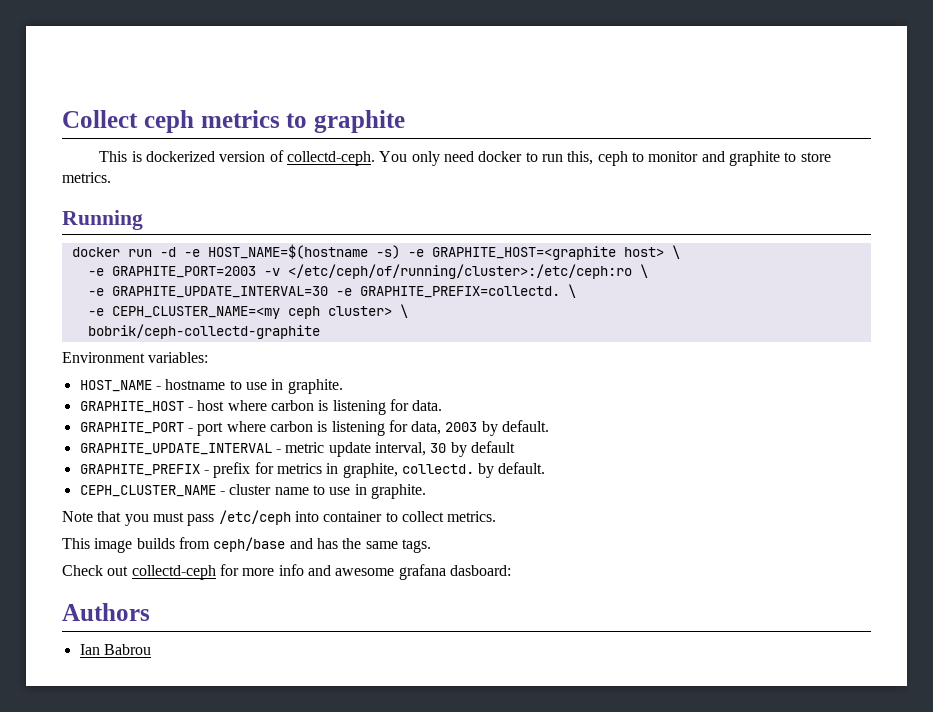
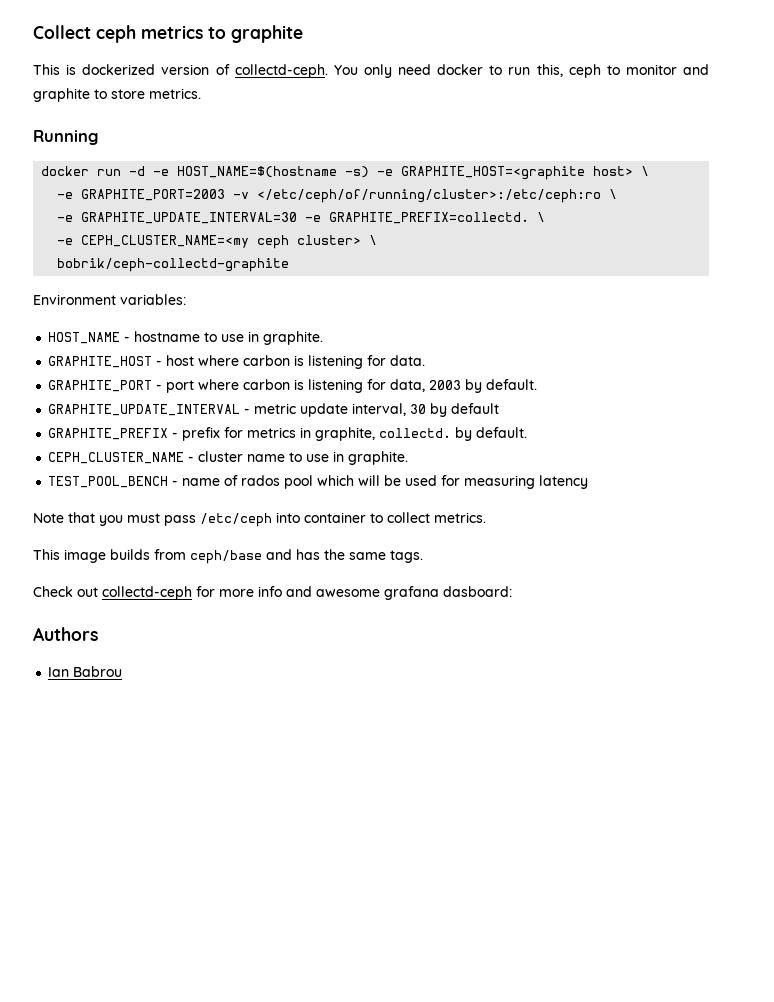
(426, 491) none -> [48,475,589,489] // TEST_POOL_BENCH - name of rados pool which will be used for measuring latency

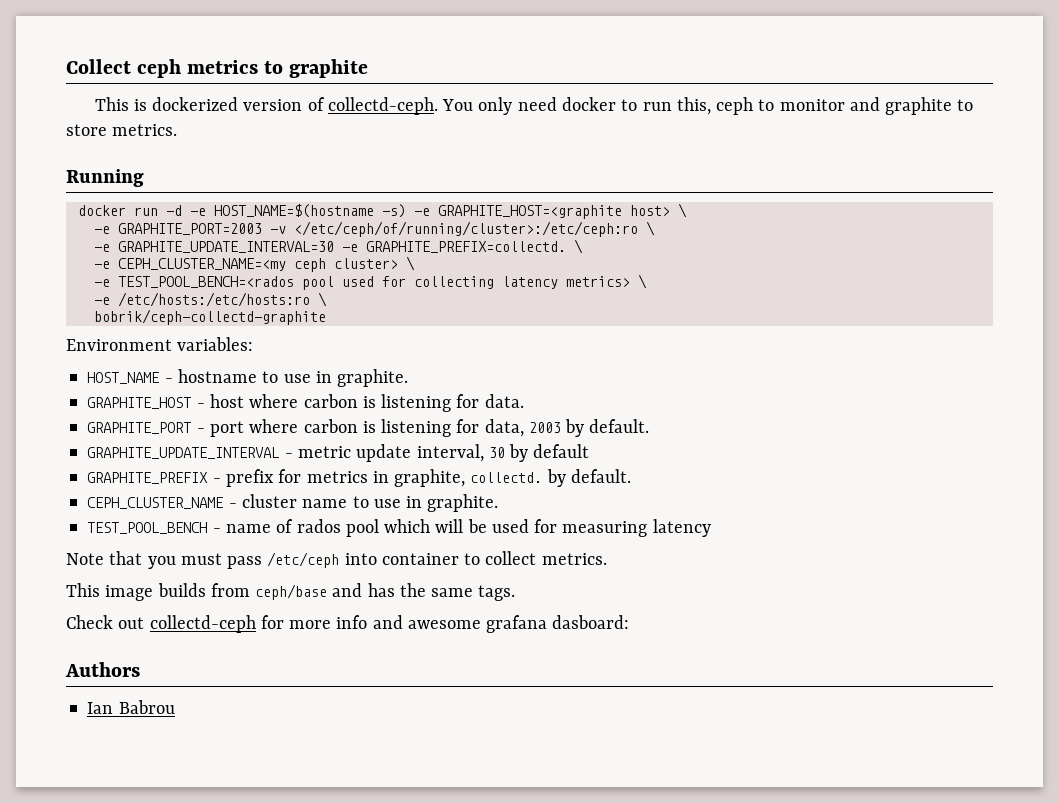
(378, 240) none -> [93,274,647,290] [93,292,327,307] // -e TEST_POOL_BENCH=<rados pool used for collecting latency metrics> \ // -e /etc/hosts:/etc/hosts:ro \

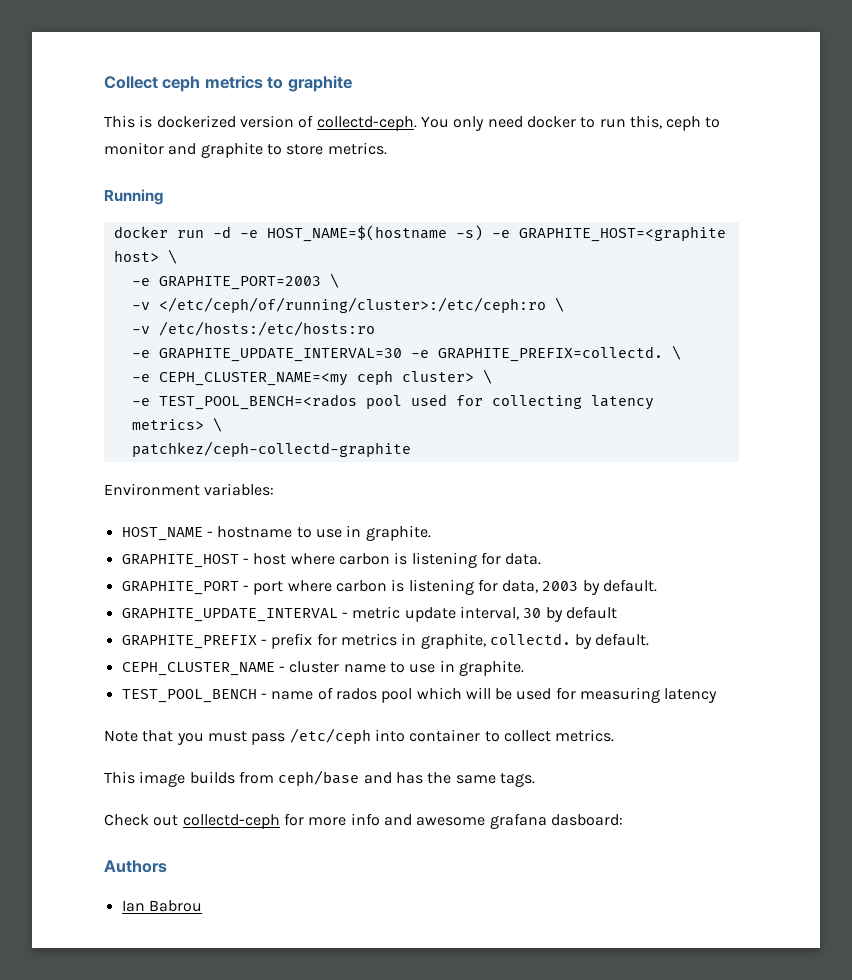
(262, 229) none -> [329,273,339,288] \ //
(655, 228) none -> [131,321,375,336] // -v /etc/hosts:/etc/hosts:ro
[93,292,327,307] [93,309,326,325] -e /etc/hosts:/etc/hosts:ro \ // bobrik/ceph-collectd-graphite -> [131,441,411,457] patchkez/ceph-collectd-graphite

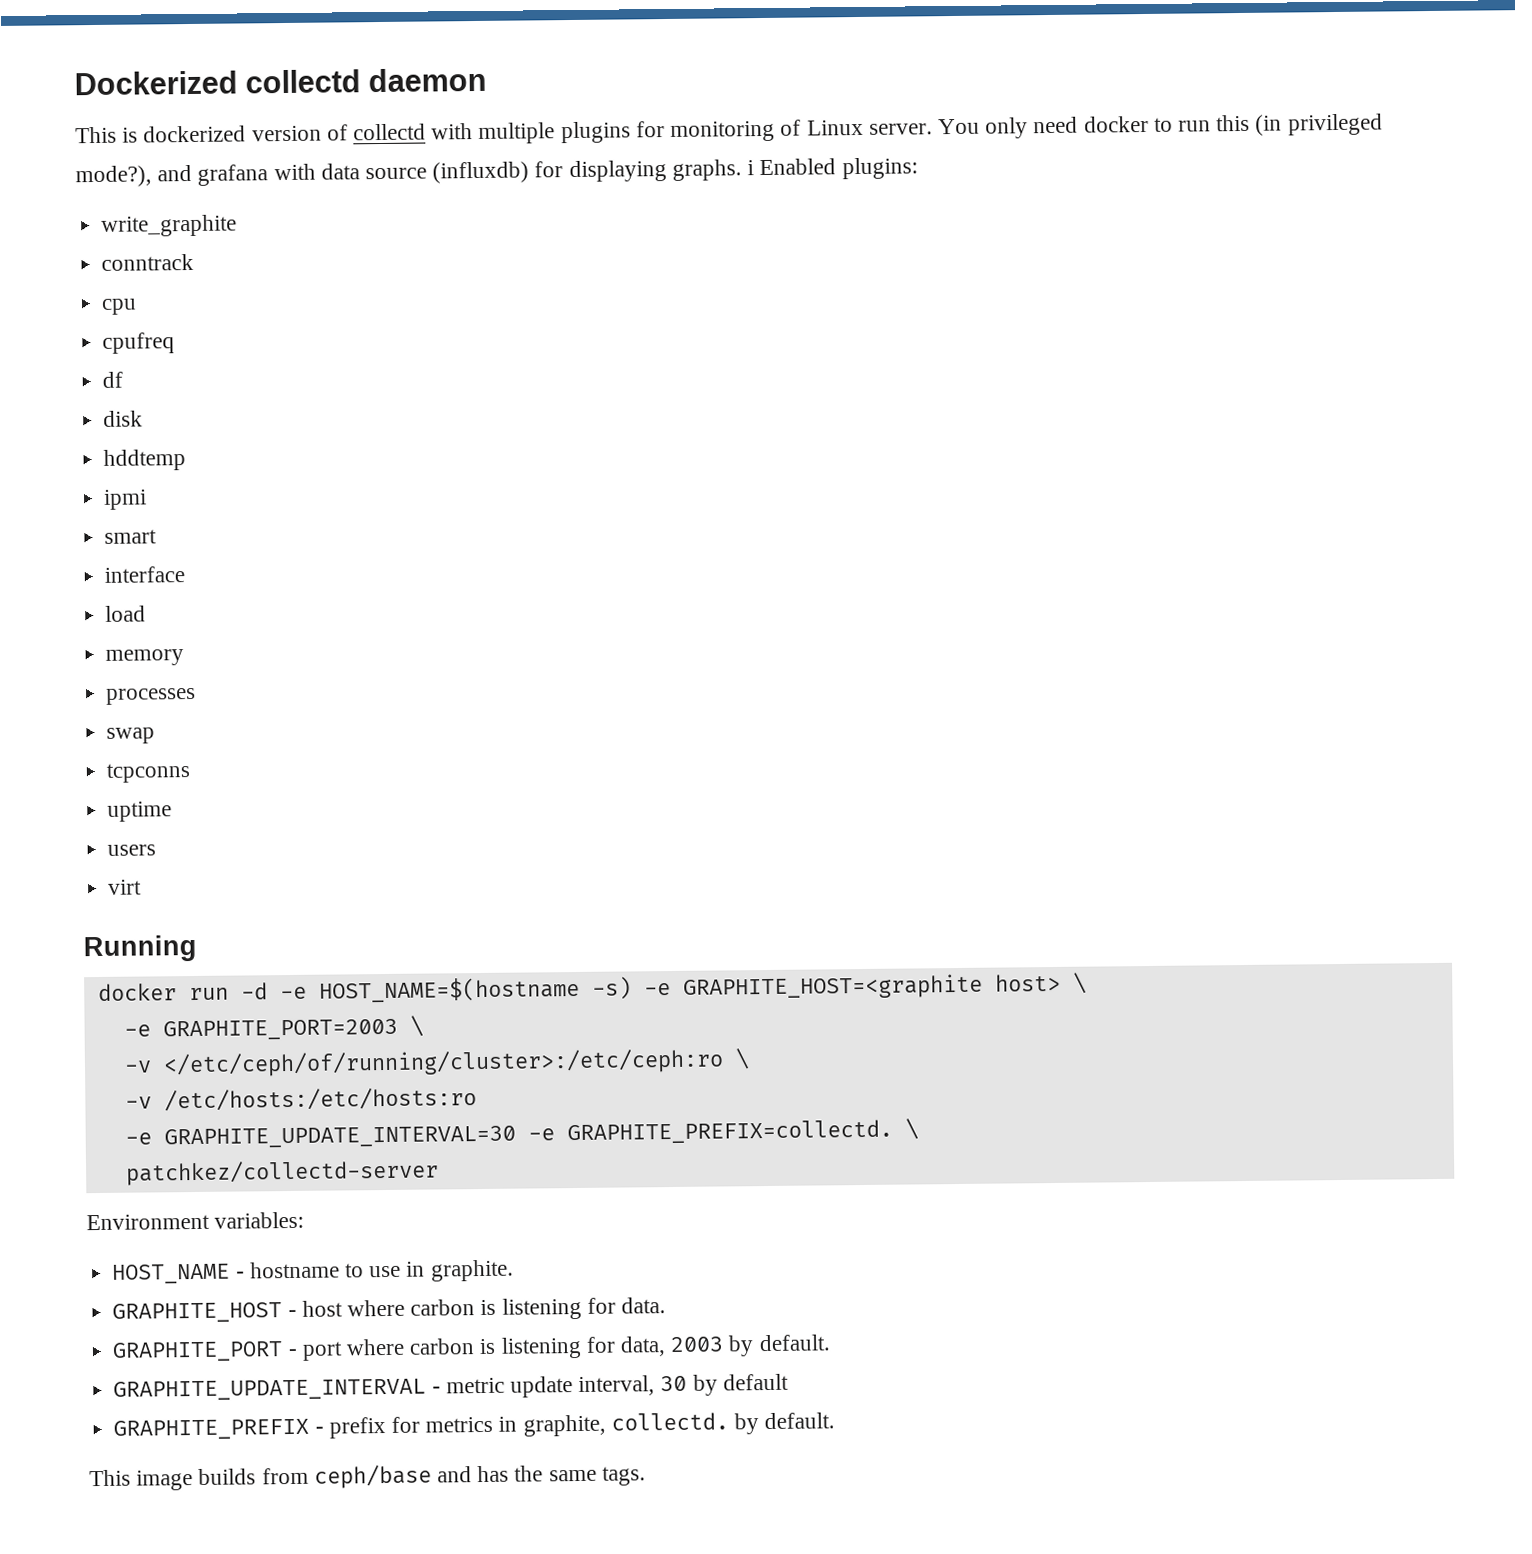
[104,75,352,92] Collect ceph metrics to graphite -> [74,67,488,96] Dockerized collectd daemon
[316,116,417,131] collectd-ceph. -> [353,119,933,144] collectd with multiple plugins for monitoring of Linux server.
[629,115,721,131] [104,142,387,158] this, ceph to monitor and graphite to store metrics. -> [1216,113,1383,136] [75,157,918,188] [101,214,238,237] [101,253,195,271] [101,298,138,315] [102,332,176,354] [102,371,124,388] [103,410,144,427] [103,449,187,471] [103,489,148,510] [104,529,158,544] [104,566,186,583] [105,605,147,622] [105,649,185,666] [106,687,197,705] [106,727,156,744] [106,763,192,783] [107,801,173,822] [107,844,157,856] [108,879,143,895] this (in privileged mode?), and grafana with data source (influxdb) for displaying graphs. i Enabled plugins: // write_graphite // conntrack // cpu // cpufreq // df // disk // hddtemp // ipmi // smart // interface // load // memory // processes // swap // tcpconns // uptime // users // virt
[131,369,492,386] [131,394,654,410] [131,417,222,432] [131,441,411,457] -e CEPH_CLUSTER_NAME=<my ceph cluster> \ // -e TEST_POOL_BENCH=<rados pool used for collecting latency metrics> \ // patchkez/ceph-collectd-graphite -> [125,1159,439,1186] patchkez/collectd-server
[121,660,524,676] [121,687,718,703] [104,728,615,745] // CEPH_CLUSTER_NAME - cluster name to use in graphite. // TEST_POOL_BENCH - name of rados pool which will be used for measuring latency // Note that you must pass /etc/ceph into container to collect metrics. -> (836, 1421) none
[104,813,623,829] [104,860,167,873] [121,900,202,912] // Check out collectd-ceph for more info and awesome grafana dasboard: // Authors // Ian Babrou -> (646, 1476) none

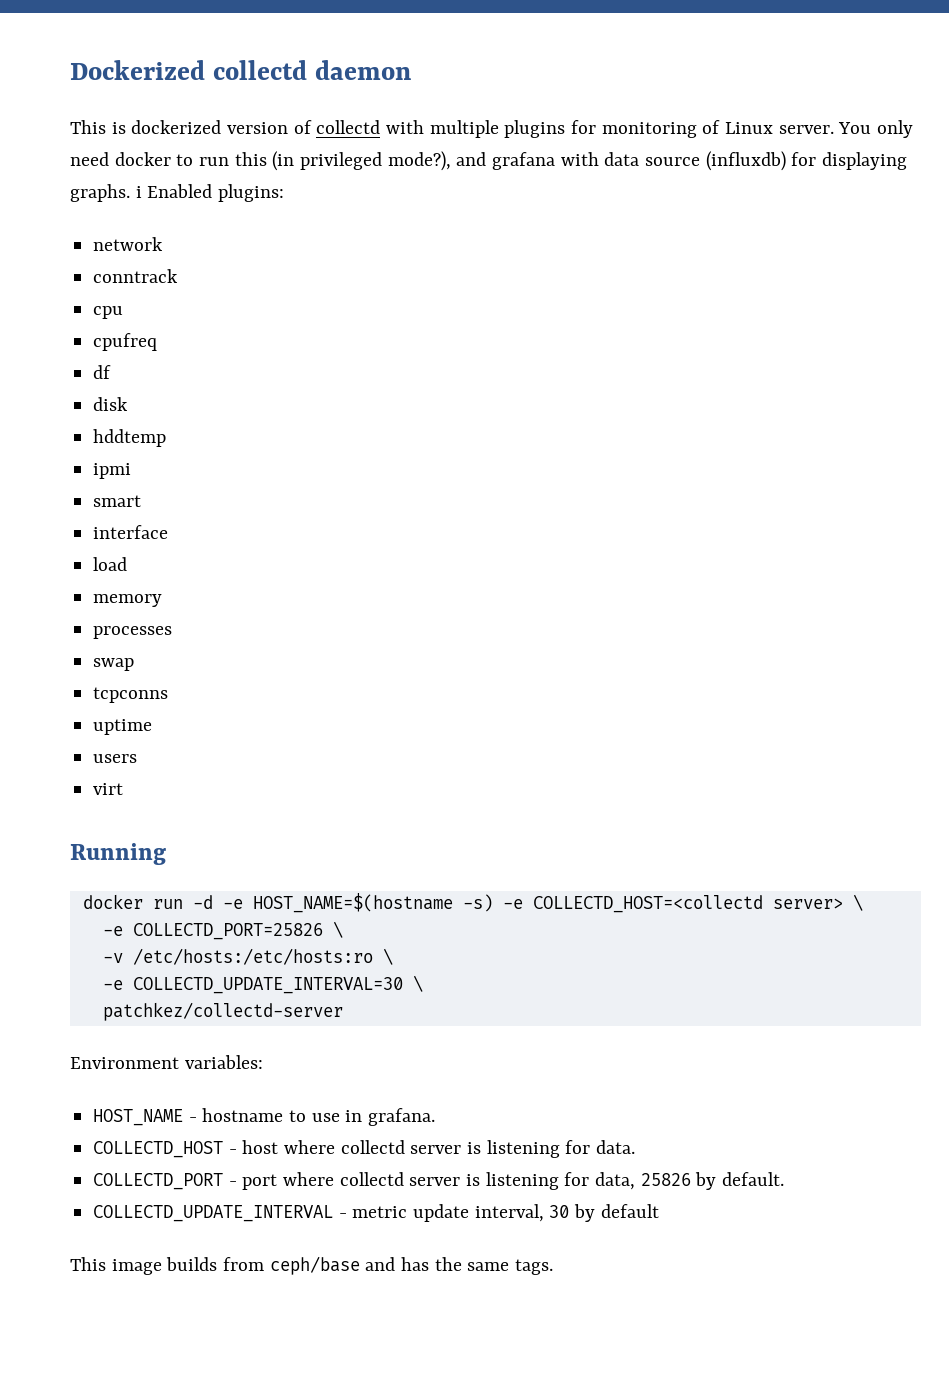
[101,214,238,237] write_graphite -> [93,237,164,251] network
[682,972,1087,1000] [123,1015,424,1041] [123,1048,724,1078] GRAPHITE_HOST=<graphite host> \ // -e GRAPHITE_PORT=2003 \ // -v </etc/ceph/of/running/cluster>:/etc/ceph:ro -> [532,894,863,913] [102,923,323,940] COLLECTD_HOST=<collectd server> \ // -e COLLECTD_PORT=25826
[124,1119,893,1149] // -e GRAPHITE_UPDATE_INTERVAL=30 -e GRAPHITE_PREFIX=collectd. -> [382,948,393,965] [102,977,403,994] \ // -e COLLECTD_UPDATE_INTERVAL=30
[430,1259,514,1282] [112,1302,283,1323] graphite. // GRAPHITE_HOST -> [368,1108,436,1126] [93,1141,224,1158] grafana. // COLLECTD_HOST
[410,1299,476,1316] carbon -> [340,1140,462,1154] collectd server
[112,1341,284,1362] GRAPHITE_PORT -> [93,1173,224,1190] COLLECTD_PORT
[409,1338,476,1355] carbon -> [339,1172,461,1186] collectd server
[670,1334,831,1357] [113,1378,427,1401] 2003 by default. // GRAPHITE_UPDATE_INTERVAL -> [640,1172,785,1190] [93,1205,334,1222] 25826 by default. // COLLECTD_UPDATE_INTERVAL
[113,1412,836,1440] // GRAPHITE_PREFIX - prefix for metrics in graphite, collectd. by default. -> (659, 1211) none

